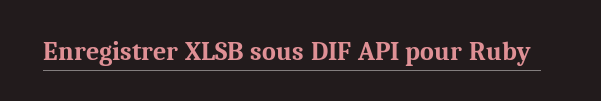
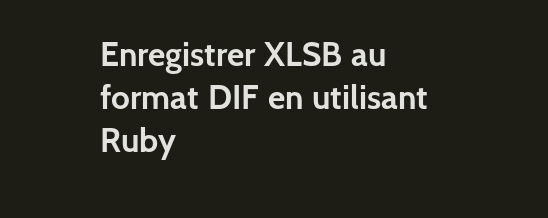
[249,42,463,66] sous DIF API pour -> [351,49,387,66] [100,84,429,109] au format DIF en utilisant

